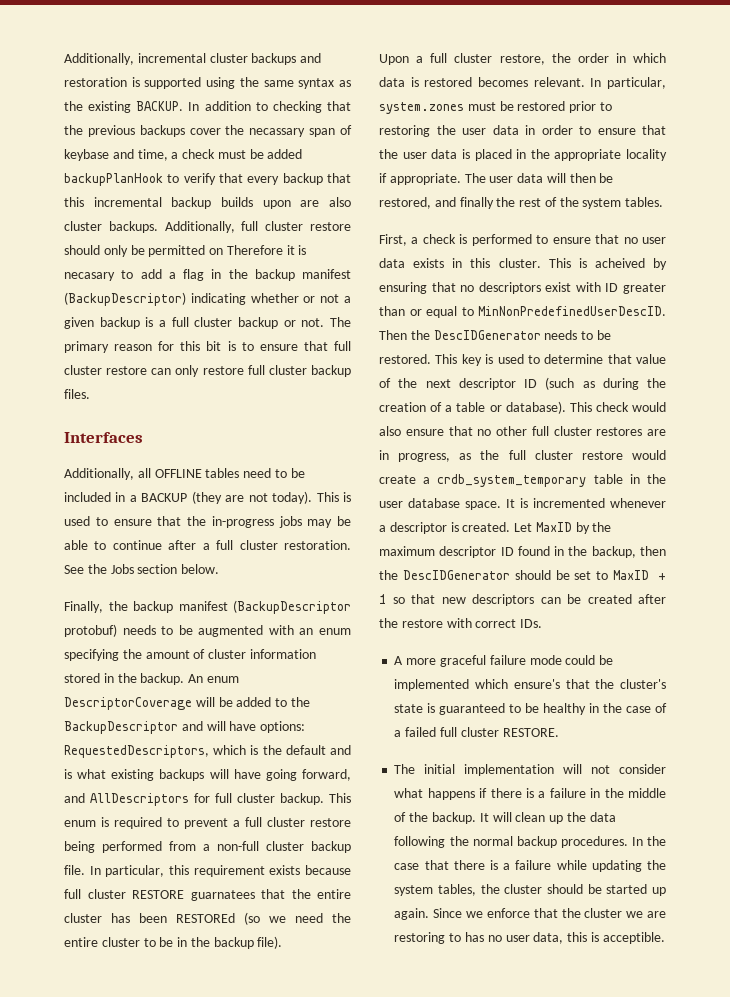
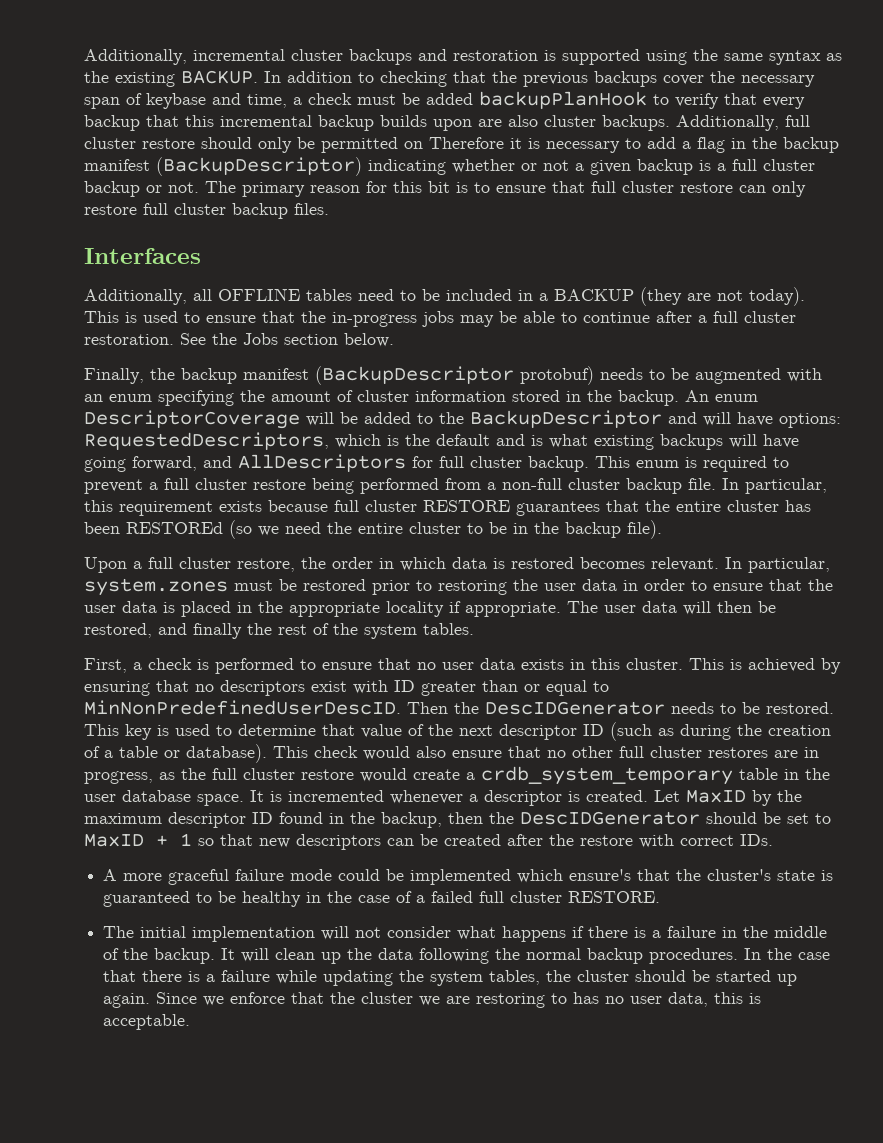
[249,128,306,137] necassary -> [741,75,815,87] necessary
[64,272,115,281] necasary -> [546,141,620,153] necessary
[190,890,255,901] guarnatees -> [516,501,600,516] guarantees
[594,258,645,268] acheived -> [748,658,815,672] achieved
[602,932,665,944] acceptible. -> [103,1014,191,1030] acceptable.

